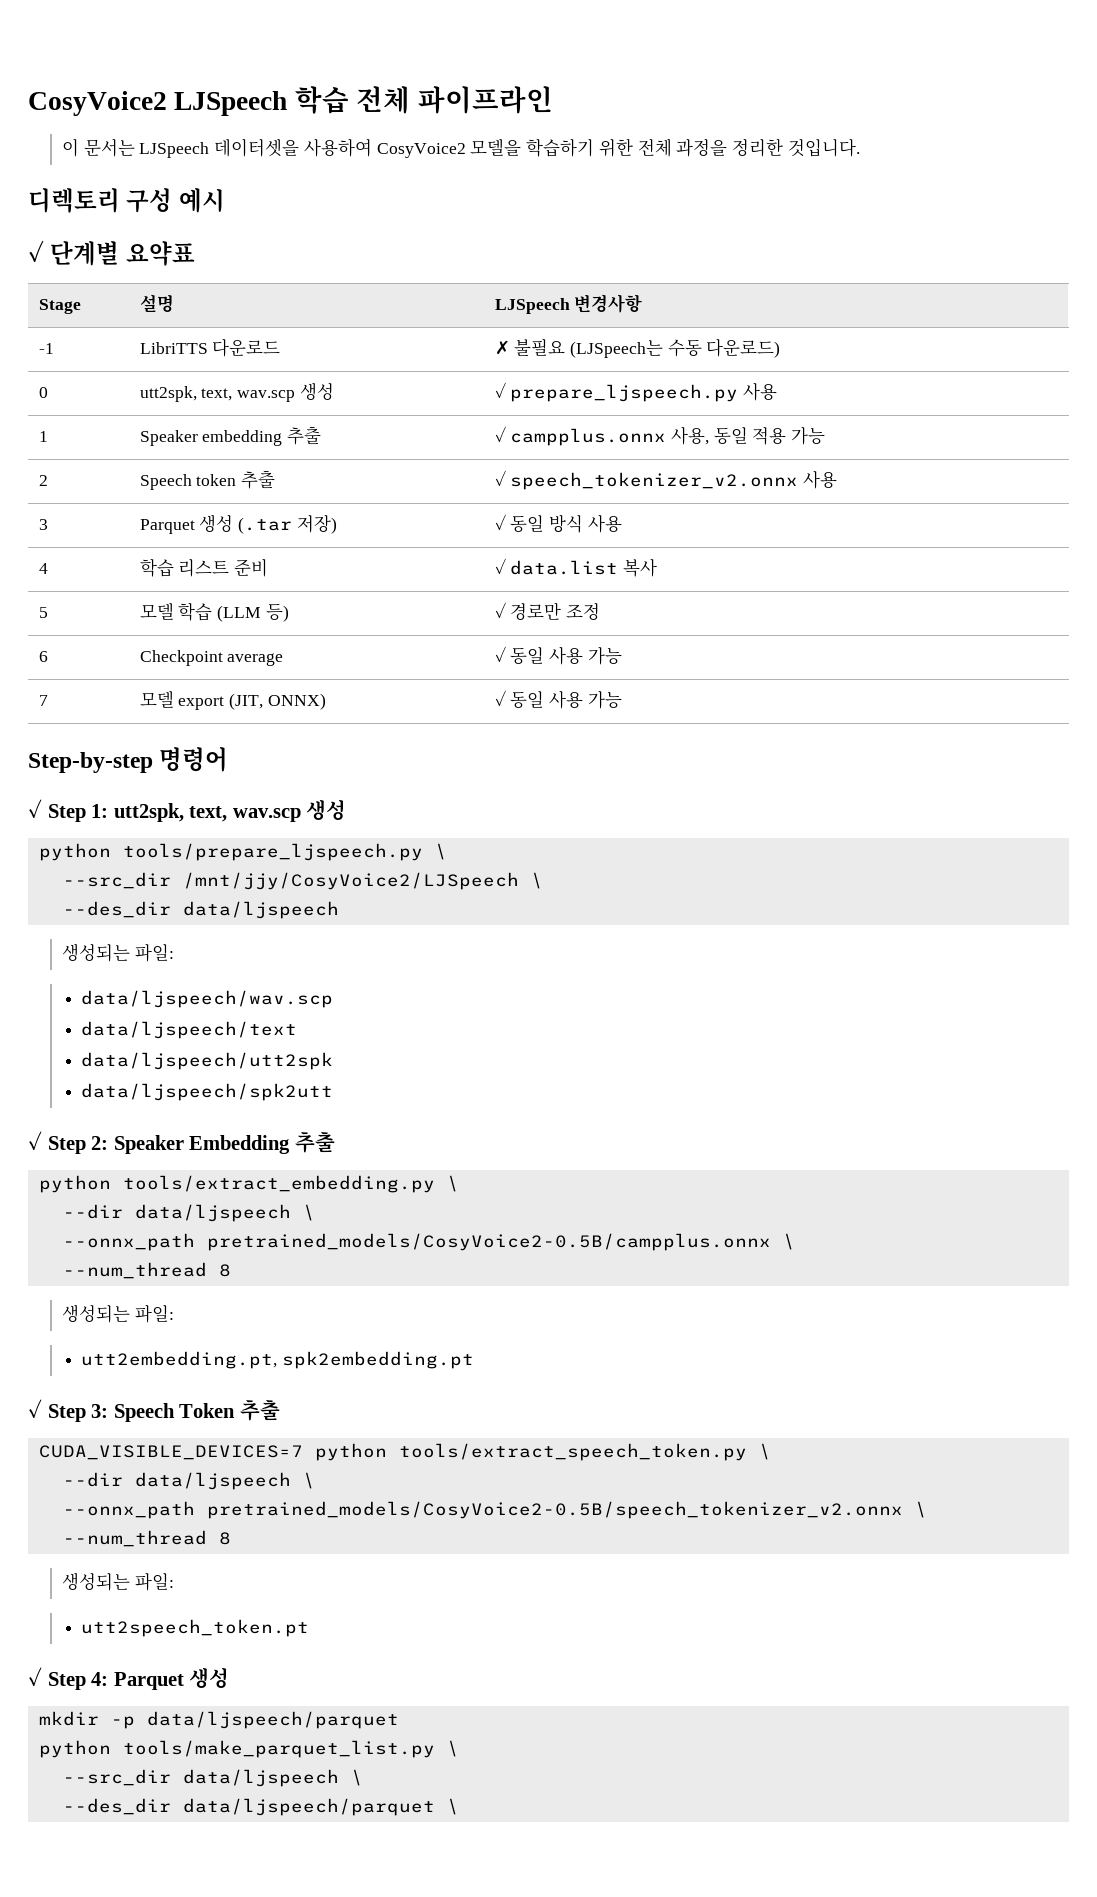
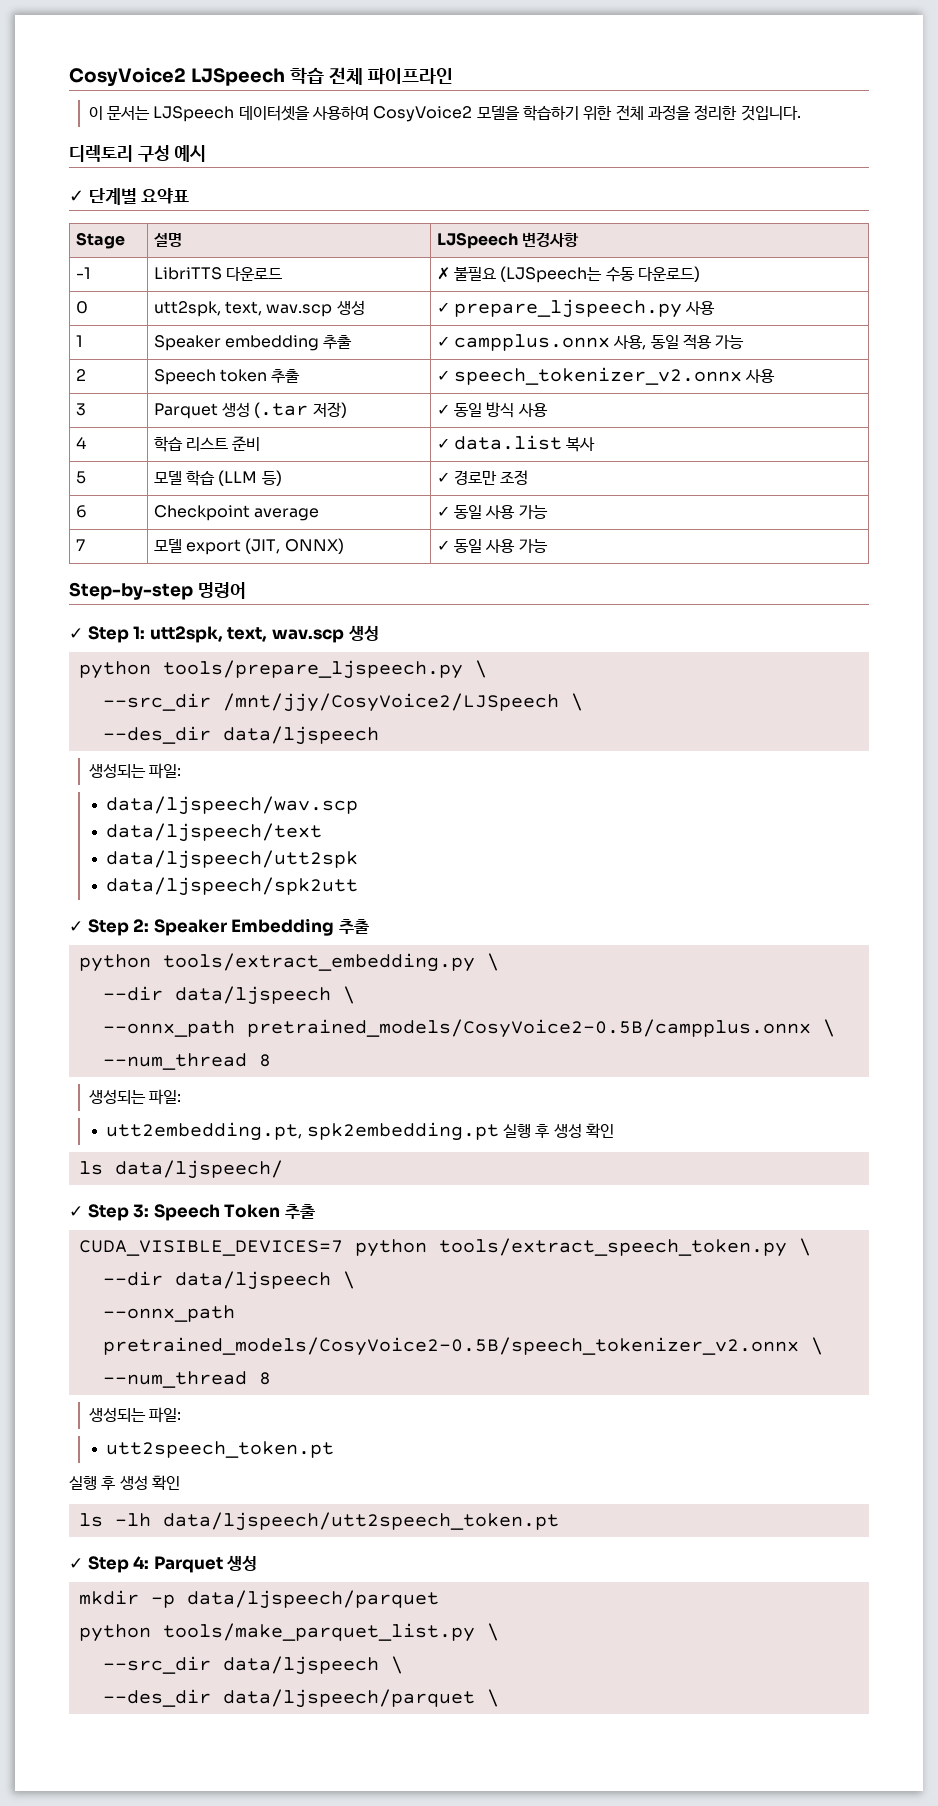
(475, 1360) none -> [502,1123,614,1138] [78,1160,283,1179] 실행 후 생성 확인 // ls data/ljspeech/
(310, 1628) none -> [69,1475,180,1490] [78,1512,559,1531] // 실행 후 생성 확인 // ls -lh data/ljspeech/utt2speech_token.pt

